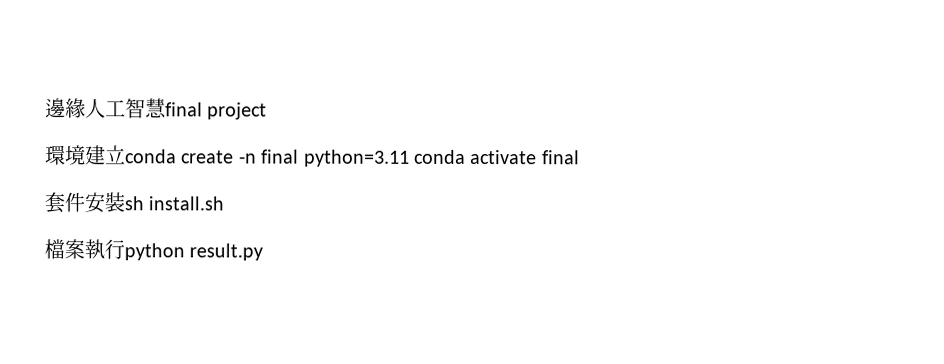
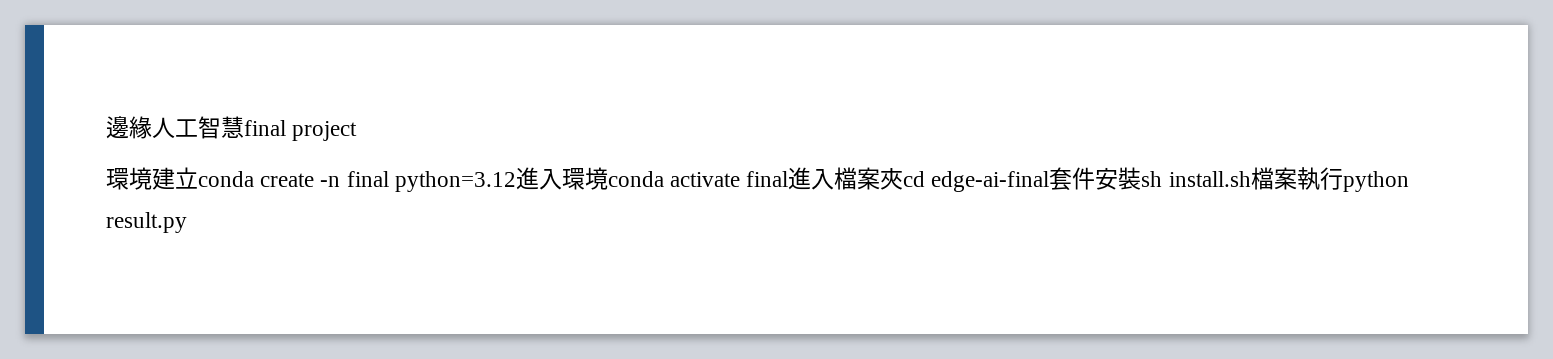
[303,149,410,167] python=3.11 -> [394,167,608,192] python=3.12進入環境
(580, 157) // -> [788,167,1050,192] 進入檔案夾cd edge-ai-final
(225, 203) // -> (1251, 179) none

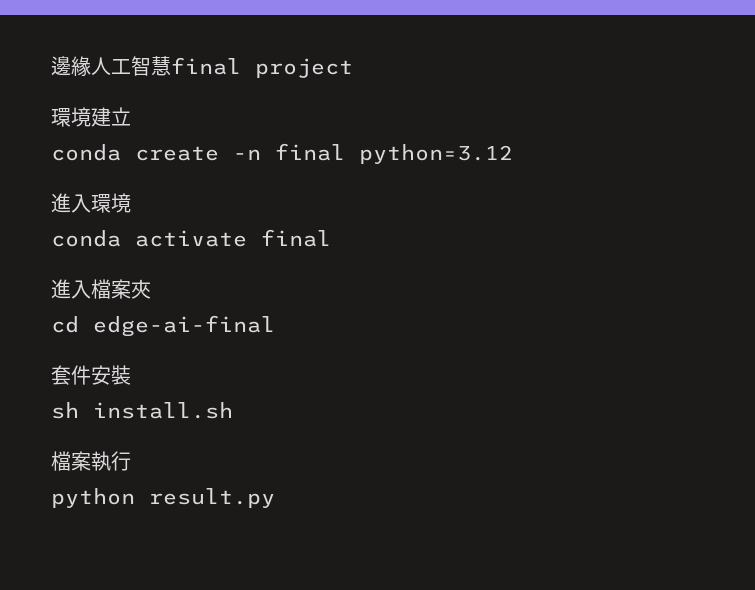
(198, 178) none -> (131, 116) //
(516, 181) none -> (513, 154) //
(608, 178) none -> (131, 203) //
(789, 179) none -> (331, 238) //
(904, 179) none -> (151, 289) //
(1050, 181) none -> (275, 326) //
(1142, 178) none -> (131, 375) //
(1251, 179) none -> (233, 410) //
(1343, 178) none -> (131, 461) //

